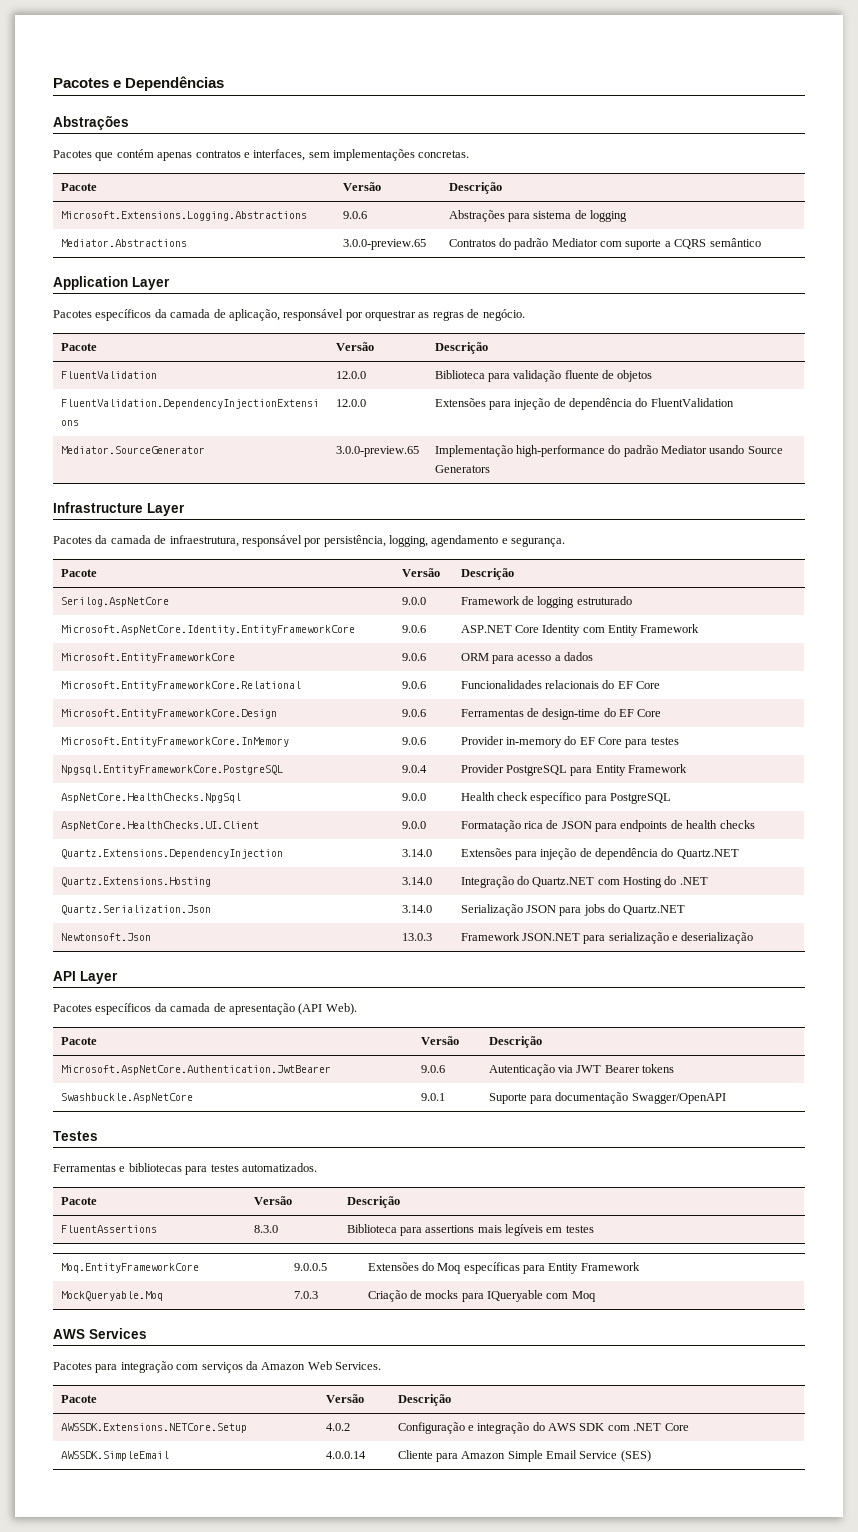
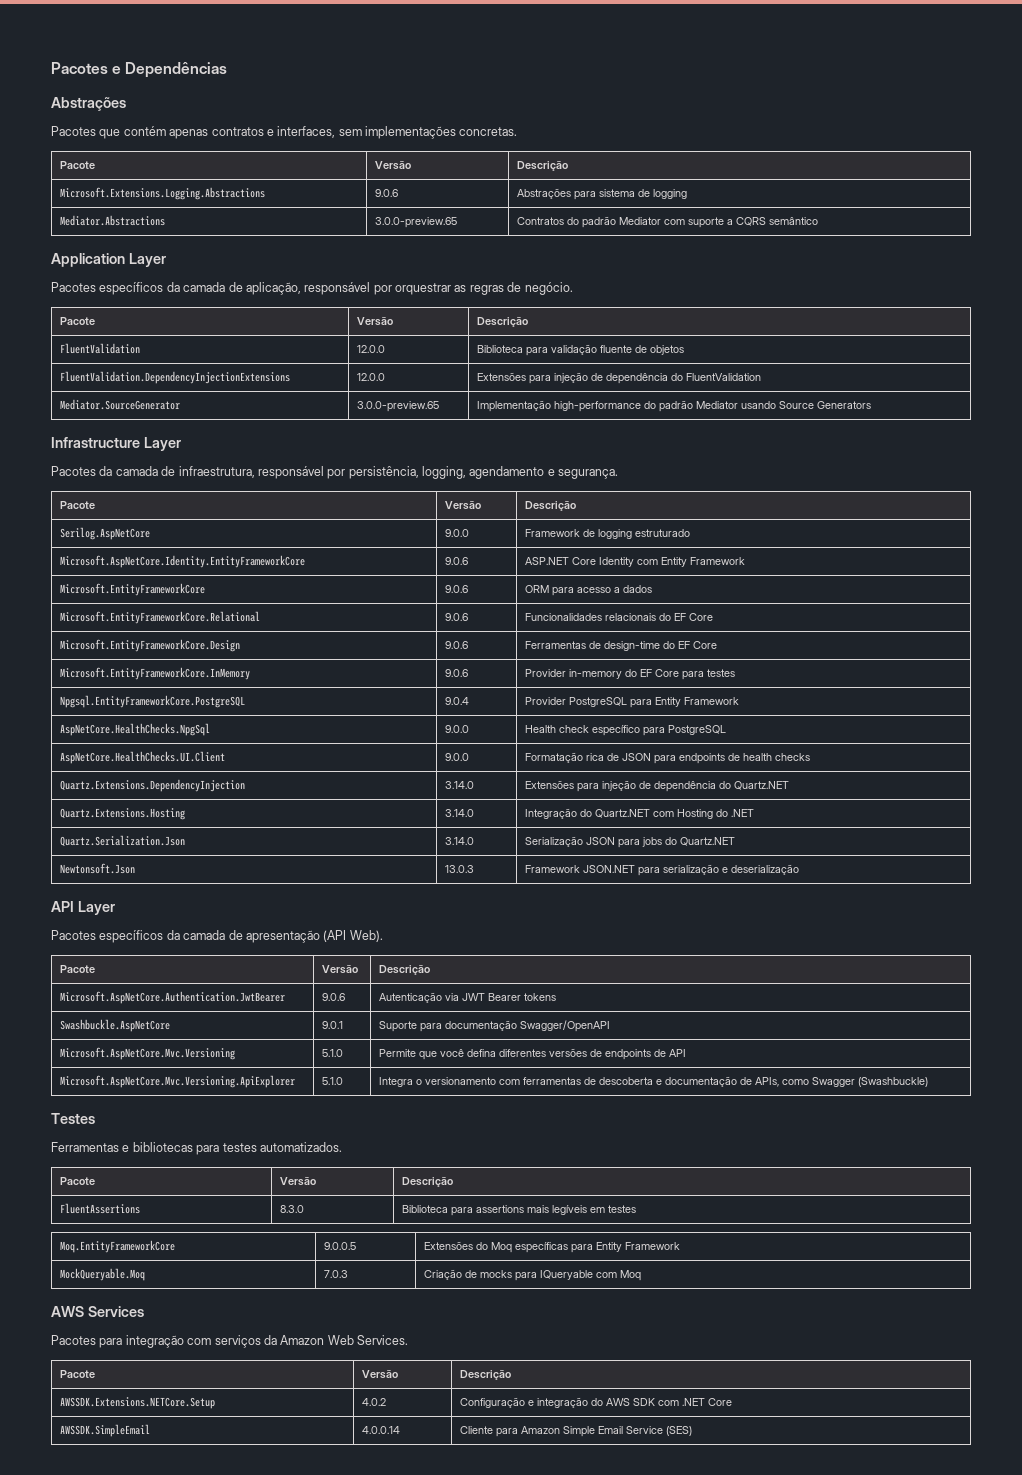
(726, 1098) none -> [59,1047,235,1060] [321,1049,343,1057] [378,1048,686,1060] [59,1075,295,1088] [321,1077,343,1085] [378,1076,928,1087] // Microsoft.AspNetCore.Mvc.Versioning | 5.1.0 | Permite que você defina diferentes versões de endpoints de API // Microsoft.AspNetCore.Mvc.Versioning.ApiExplorer | 5.1.0 | Integra o versionamento com ferramentas de descoberta e documentação de APIs, como Swagger (Swashbuckle)

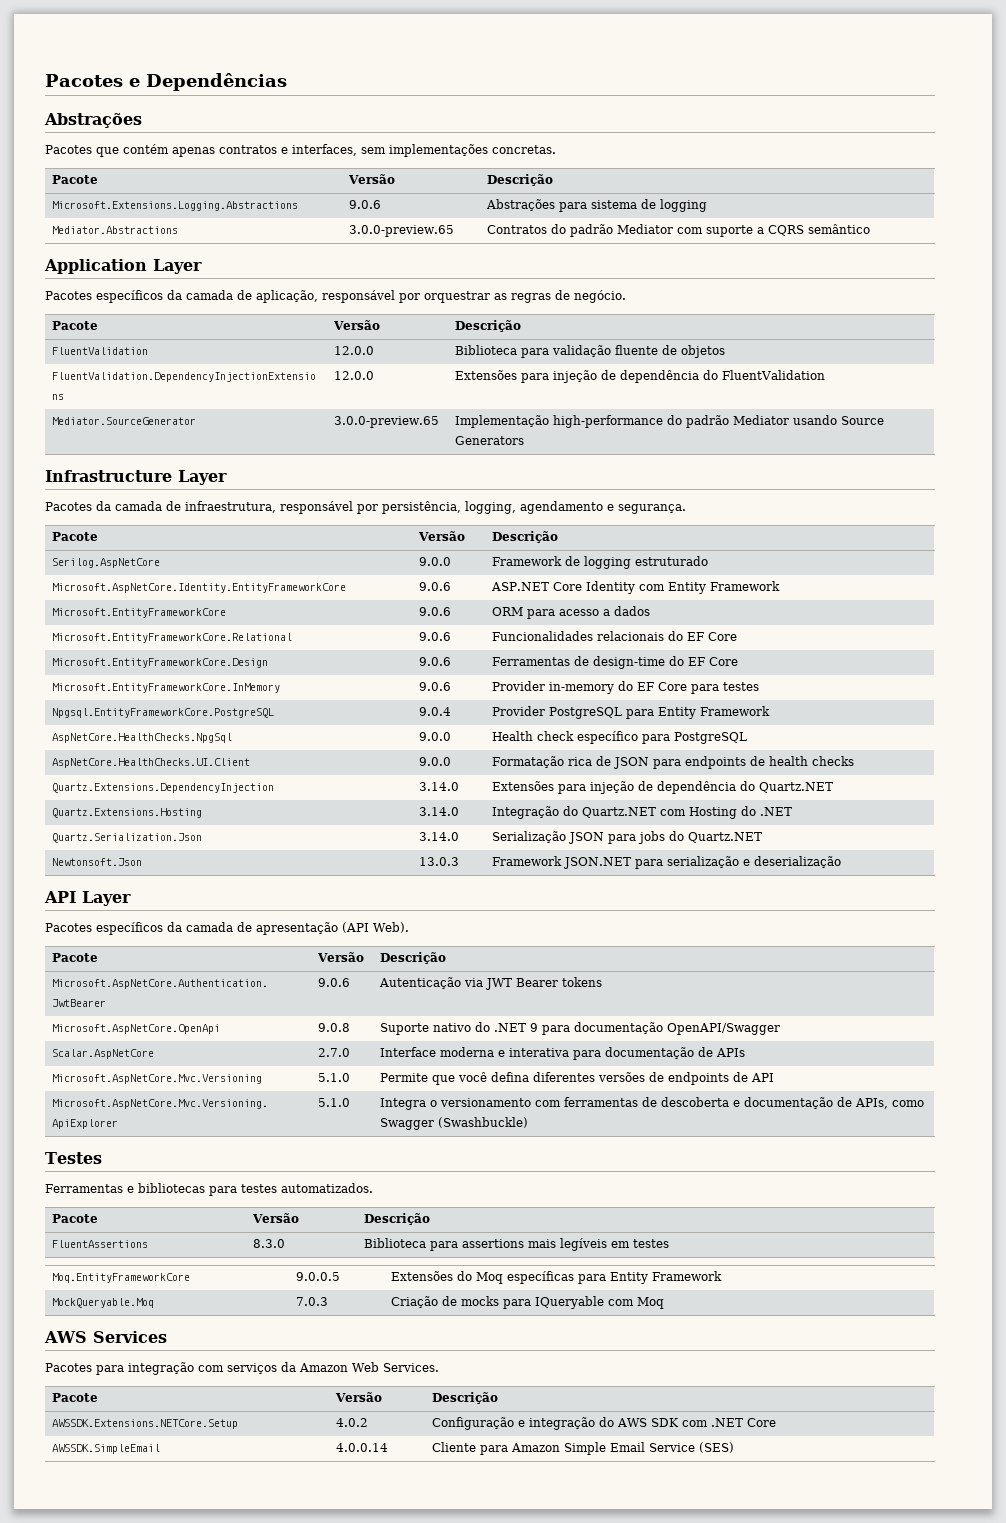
[59,1019,170,1032] [321,1021,343,1029] Swashbuckle.AspNetCore | 9.0.1 -> [52,1024,221,1034] [318,1023,351,1032] Microsoft.AspNetCore.OpenApi | 9.0.8
[419,1020,610,1032] para documentação Swagger/OpenAPI -> [433,1022,781,1035] [52,1049,155,1059] [318,1048,351,1057] [380,1047,746,1060] nativo do .NET 9 para documentação OpenAPI/Swagger // Scalar.AspNetCore | 2.7.0 | Interface moderna e interativa para documentação de APIs

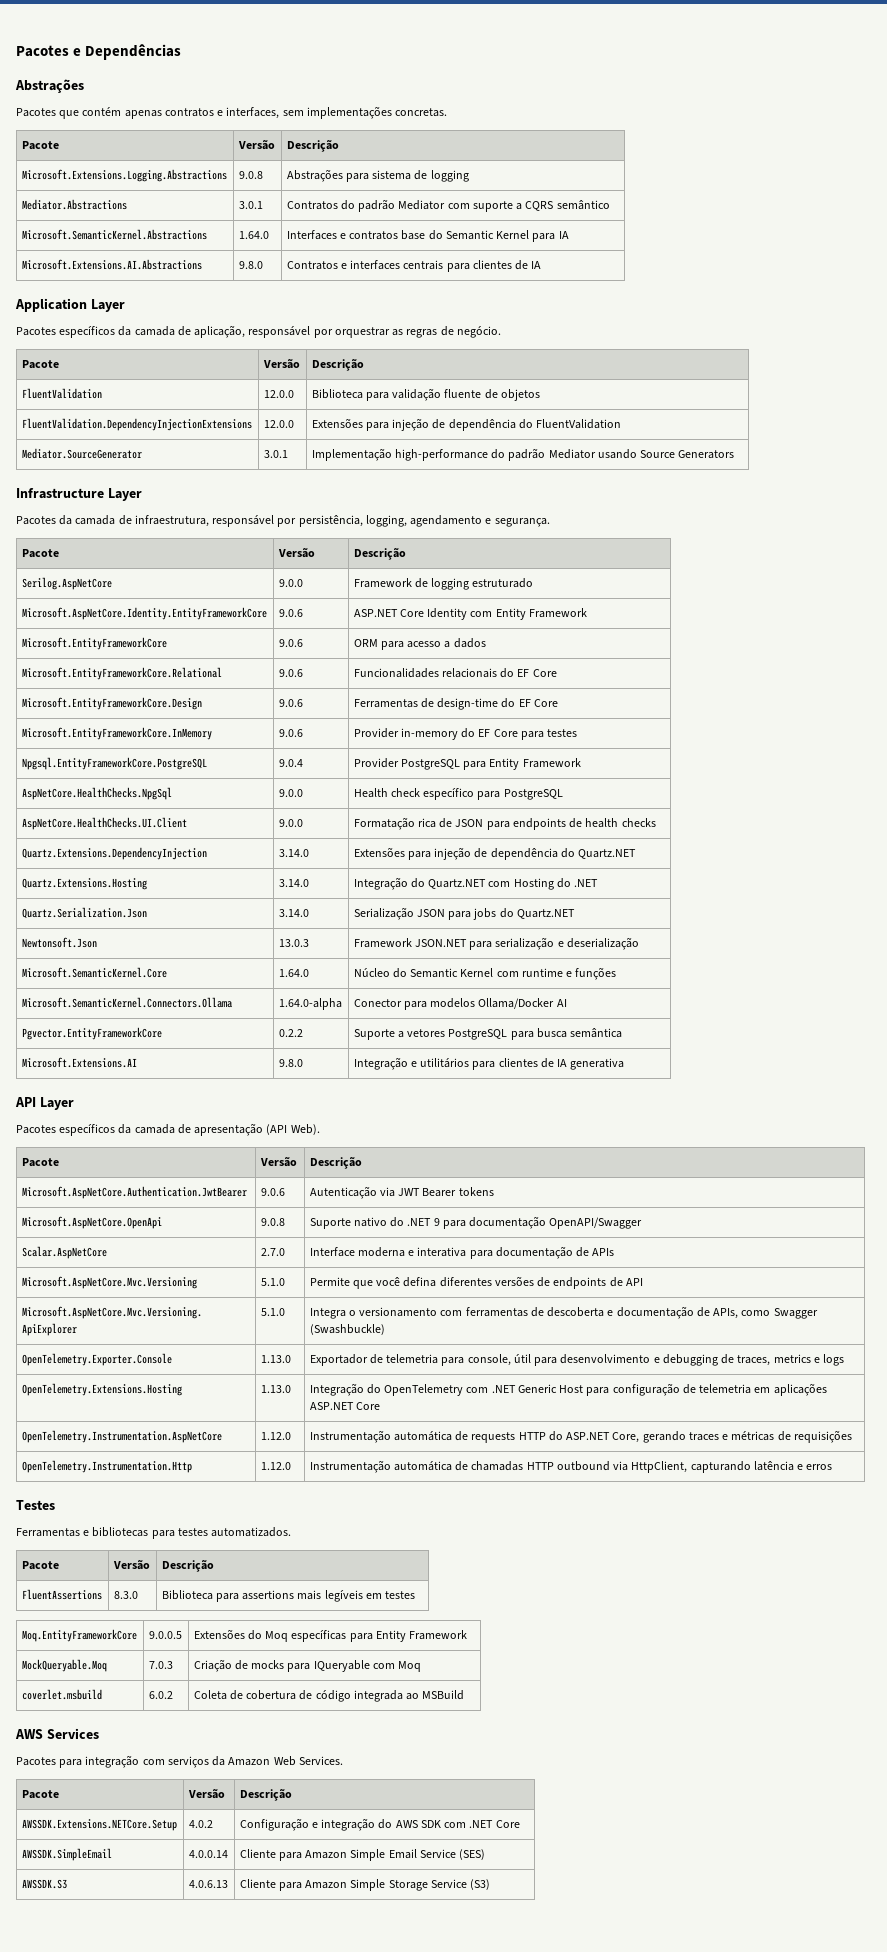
[349,200,382,209] 9.0.6 -> [238,171,263,179] 9.0.8
[349,225,455,237] 3.0.0-preview.65 -> [238,201,263,209] 3.0.1
(871, 229) none -> [21,229,207,240] [238,231,269,239] [286,230,569,242] [21,259,202,270] [238,261,263,269] [286,260,542,272] // Microsoft.SemanticKernel.Abstractions | 1.64.0 | Interfaces e contratos base do Semantic Kernel para IA // Microsoft.Extensions.AI.Abstractions | 9.8.0 | Contratos e interfaces centrais para clientes de IA
[334,416,440,428] 3.0.0-preview.65 -> [263,450,288,458] 3.0.1
(842, 862) none -> [21,967,167,978] [278,969,309,977] [353,967,617,980] [21,997,232,1008] [278,998,342,1010] [353,998,567,1010] [21,1027,162,1040] [278,1029,303,1037] [353,1028,623,1040] [21,1057,137,1068] [278,1059,303,1067] [353,1057,625,1070] // Microsoft.SemanticKernel.Core | 1.64.0 | Núcleo do Semantic Kernel com runtime e funções // Microsoft.SemanticKernel.Connectors.Ollama | 1.64.0-alpha | Conector para modelos Ollama/Docker AI // Pgvector.EntityFrameworkCore | 0.2.2 | Suporte a vetores PostgreSQL para busca semântica // Microsoft.Extensions.AI | 9.8.0 | Integração e utilitários para clientes de IA generativa
(529, 1122) none -> [21,1353,172,1366] [260,1355,291,1363] [309,1354,845,1366] [21,1383,182,1396] [260,1385,291,1393] [309,1383,827,1396] [309,1402,380,1410] [21,1430,222,1443] [260,1432,291,1440] [309,1430,852,1443] [21,1460,192,1473] [260,1462,291,1470] [309,1460,833,1473] // OpenTelemetry.Exporter.Console | 1.13.0 | Exportador de telemetria para console, útil para desenvolvimento e debugging de traces, metrics e logs // OpenTelemetry.Extensions.Hosting | 1.13.0 | Integração do OpenTelemetry com .NET Generic Host para configuração de telemetria em aplicações ASP.NET Core // OpenTelemetry.Instrumentation.AspNetCore | 1.12.0 | Instrumentação automática de requests HTTP do ASP.NET Core, gerando traces e métricas de requisições // OpenTelemetry.Instrumentation.Http | 1.12.0 | Instrumentação automática de chamadas HTTP outbound via HttpClient, capturando latência e erros
(665, 1303) none -> [21,1689,102,1700] [148,1691,173,1699] [193,1690,465,1702] // coverlet.msbuild | 6.0.2 | Coleta de cobertura de código integrada ao MSBuild
(735, 1447) none -> [21,1879,67,1889] [188,1880,228,1888] [239,1879,491,1891] // AWSSDK.S3 | 4.0.6.13 | Cliente para Amazon Simple Storage Service (S3)

